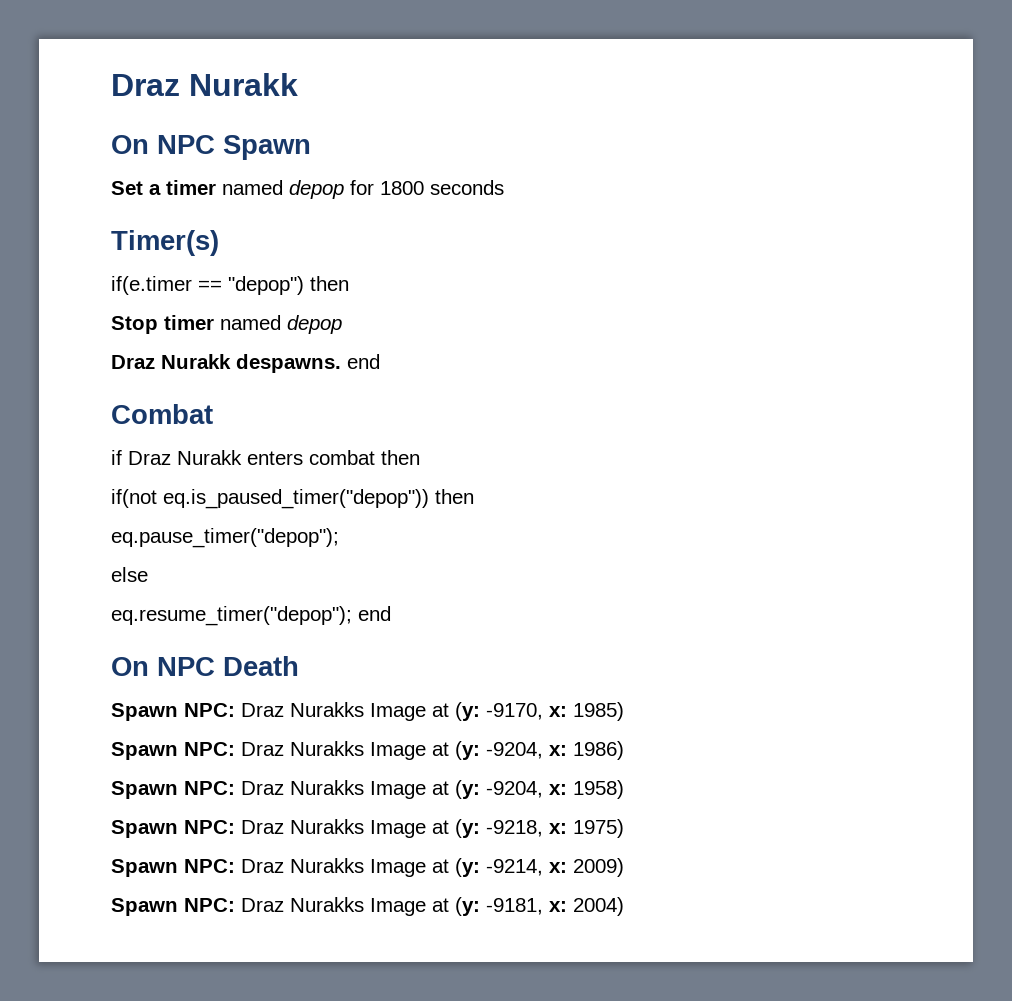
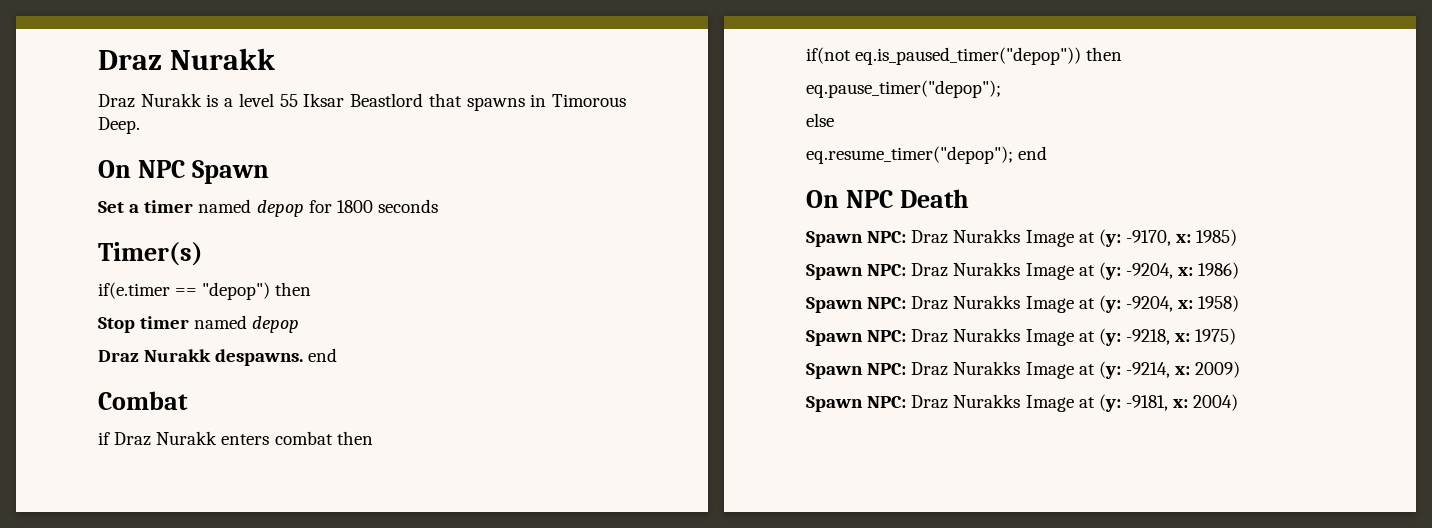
[111,73,298,96] Draz Nurakk -> [98,48,275,70] [98,93,626,111] [98,117,140,134] Draz Nurakk // Draz Nurakk is a level 55 Iksar Beastlord that spawns in Timorous Deep.

